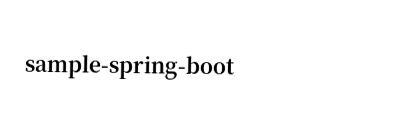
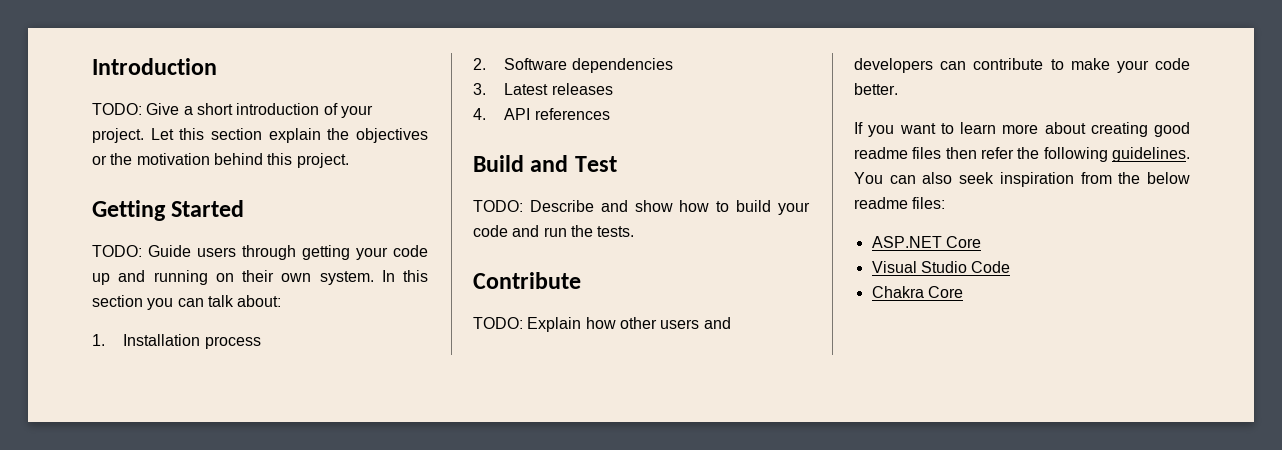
[24,53,236,81] sample-spring-boot -> [92,58,217,75] [92,103,373,118] [92,128,428,143] [92,153,349,168] [92,200,245,221] [92,245,428,260] [92,270,428,285] [92,295,282,310] [92,334,261,349] [473,58,673,73] [473,83,613,95] [473,108,610,120] [473,155,617,172] [473,200,810,215] [473,225,635,237] [473,272,581,289] [473,317,731,332] [854,58,1190,73] [854,83,898,95] [854,122,1190,137] [854,147,1190,162] [854,172,1190,187] [854,197,946,209] [871,236,981,248] [871,261,1011,273] [871,286,963,298] Introduction // TODO: Give a short introduction of your project. Let this section explain the objectives or the motivation behind this project. // Getting Started // TODO: Guide users through getting your code up and running on their own system. In this section you can talk about: // 1. Installation process // 2. Software dependencies // 3. Latest releases // 4. API references // Build and Test // TODO: Describe and show how to build your code and run the tests. // Contribute // TODO: Explain how other users and developers can contribute to make your code better. // If you want to learn more about creating good readme files then refer the following guidelines. You can also seek inspiration from the below readme files: // ASP.NET Core // Visual Studio Code // Chakra Core

